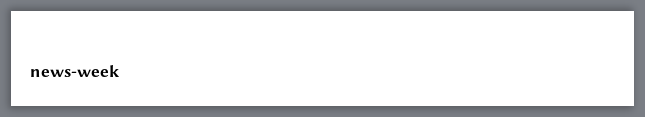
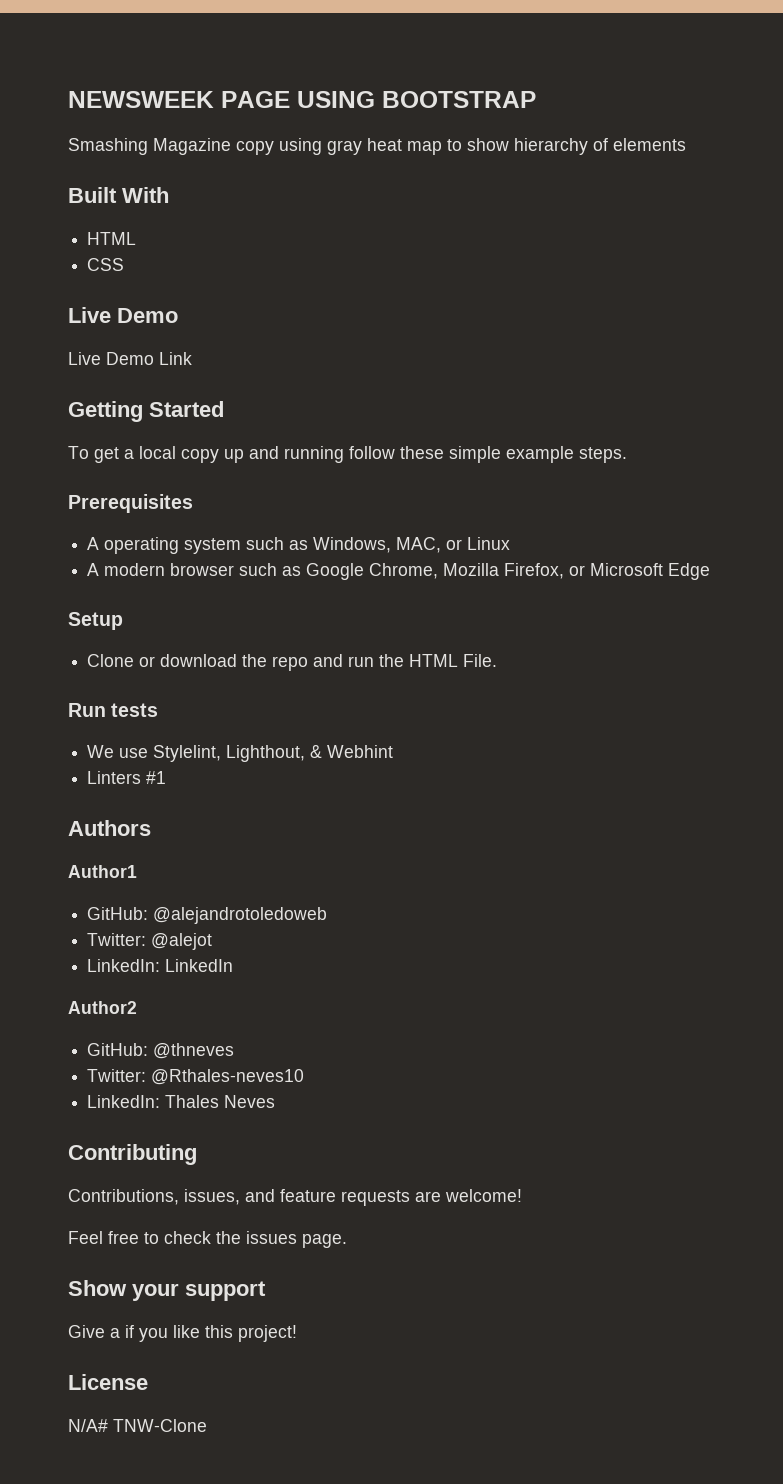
[30,65,120,77] news-week -> [68,91,536,108] [68,138,686,155] [68,187,169,203] [87,232,137,245] [87,258,125,271] [68,307,178,323] [68,352,192,365] [68,401,224,422] [68,446,627,463] [68,494,193,513] [87,537,511,554] [87,563,711,580] [68,612,123,630] [87,654,498,671] [68,703,159,717] [87,745,394,762] [87,771,167,784] [68,820,151,836] [68,865,137,878] [87,907,328,924] [87,933,213,950] [87,959,234,972] [68,1001,137,1014] [87,1043,235,1059] [87,1069,305,1085] [87,1095,276,1108] [68,1144,197,1165] [68,1189,522,1206] [68,1231,347,1248] [68,1280,266,1301] [68,1325,297,1342] [68,1374,148,1390] [68,1419,207,1432] NEWSWEEK PAGE USING BOOTSTRAP // Smashing Magazine copy using gray heat map to show hierarchy of elements // Built With // HTML // CSS // Live Demo // Live Demo Link // Getting Started // To get a local copy up and running follow these simple example steps. // Prerequisites // A operating system such as Windows, MAC, or Linux // A modern browser such as Google Chrome, Mozilla Firefox, or Microsoft Edge // Setup // Clone or download the repo and run the HTML File. // Run tests // We use Stylelint, Lighthout, & Webhint // Linters #1 // Authors // Author1 // GitHub: @alejandrotoledoweb // Twitter: @alejot // LinkedIn: LinkedIn // Author2 // GitHub: @thneves // Twitter: @Rthales-neves10 // LinkedIn: Thales Neves // Contributing // Contributions, issues, and feature requests are welcome! // Feel free to check the issues page. // Show your support // Give a if you like this project! // License // N/A# TNW-Clone

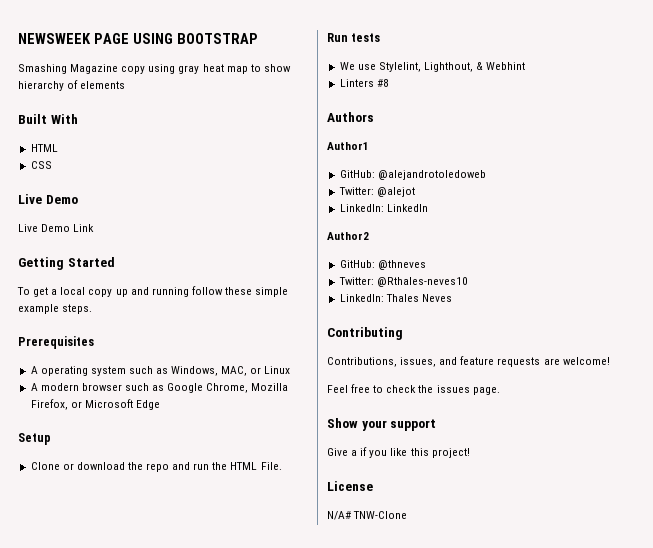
[146,771,167,784] #1 -> [376,79,389,87] #8

